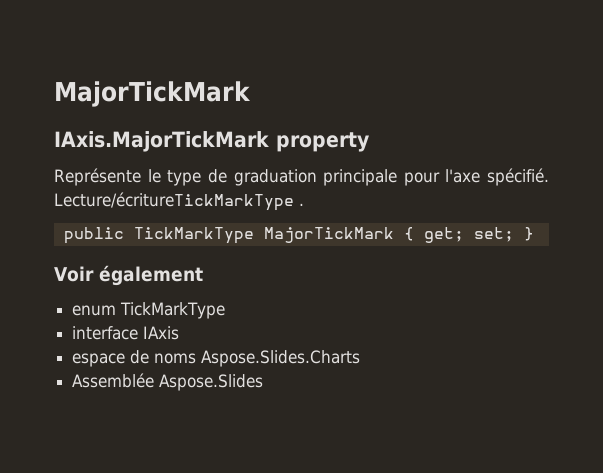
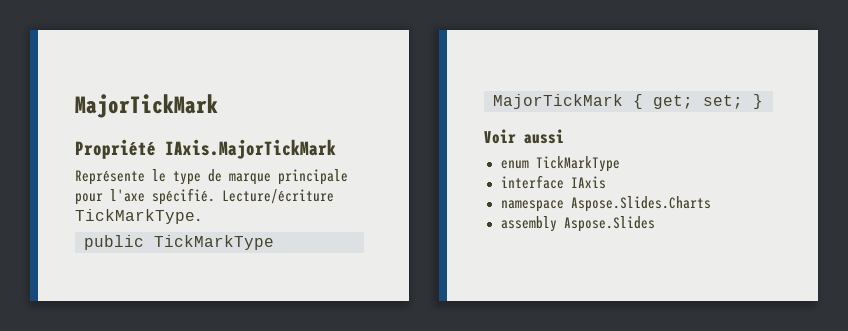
(251, 94) none -> [75,139,156,159] Propriété
[276,132,369,152] property -> (336, 149) none
[233,169,317,186] graduation -> [229,173,271,185] marque
[54,192,304,211] Lecture/écritureTickMarkType . -> [222,189,334,204] [75,209,202,224] Lecture/écriture TickMarkType.
[98,265,203,286] également -> [524,129,564,144] aussi
[72,350,197,367] espace de noms -> [500,200,564,212] namespace
[72,373,155,388] Assemblée -> [500,216,557,232] assembly

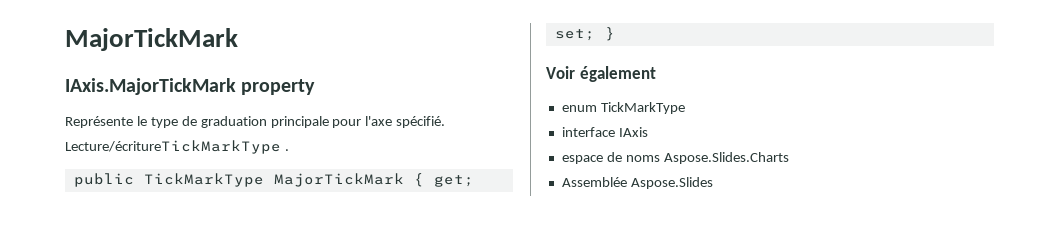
[75,139,156,159] Propriété -> (238, 39) none
(336, 149) none -> [241,79,316,95] property
[229,173,271,185] marque -> [200,116,267,128] graduation
[222,189,334,204] [75,209,202,224] Lecture/écriture TickMarkType. -> [65,140,289,154] Lecture/écritureTickMarkType .
[524,129,564,144] aussi -> [579,66,656,82] également
[500,200,564,212] namespace -> [561,152,660,164] espace de noms
[500,216,557,232] assembly -> [561,177,627,187] Assemblée

